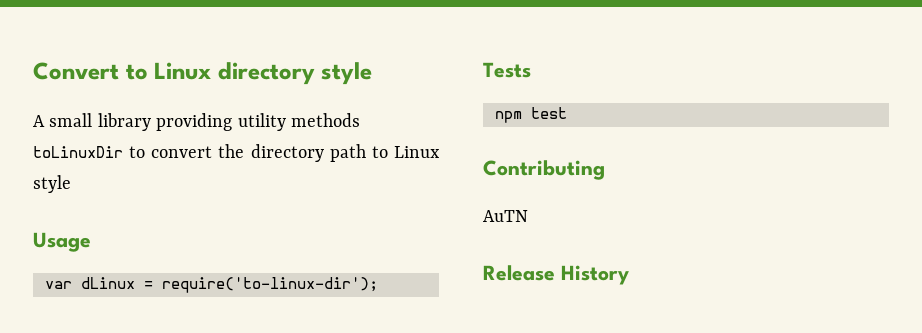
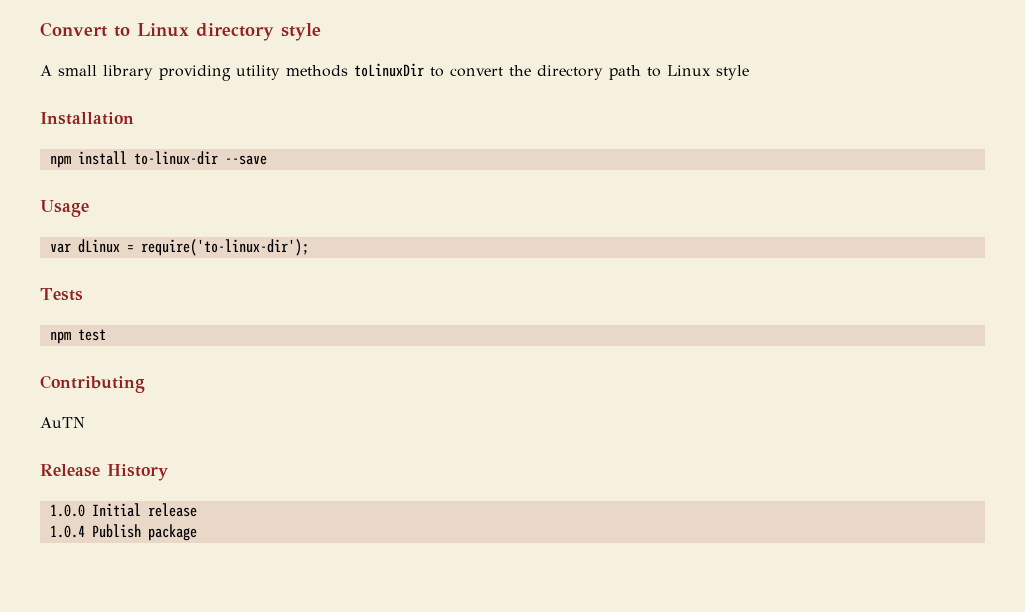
(71, 184) none -> [40,112,134,125] [49,151,267,168] // Installation // npm install to-linux-dir --save
(629, 275) none -> [49,503,197,517] [49,524,197,541] // 1.0.0 Initial release // 1.0.4 Publish package

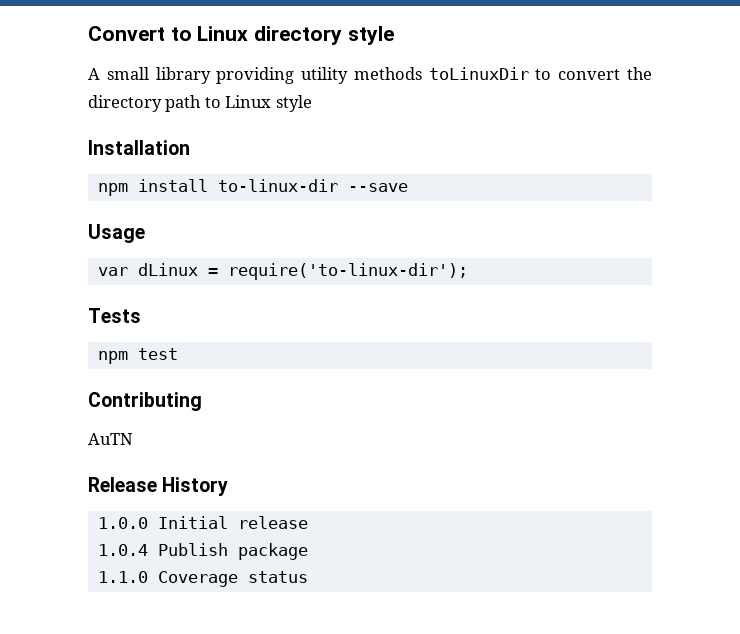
(197, 532) none -> [97,571,308,587] // 1.1.0 Coverage status

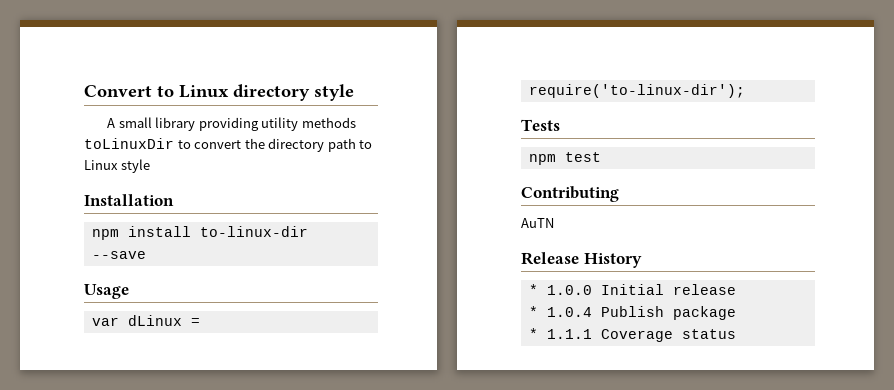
(229, 486) none -> [528,284,538,295] *
(308, 522) none -> [528,306,538,317] *
[97,571,148,583] 1.1.0 -> [528,328,592,339] * 1.1.1

